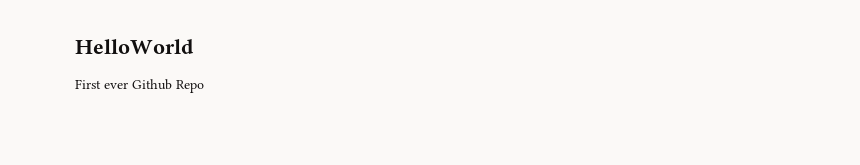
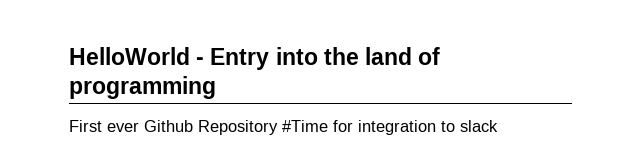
[75,79,204,93] // First ever Github Repo -> [196,47,441,70] [69,76,216,99] [69,120,498,135] - Entry into the land of programming // First ever Github Repository #Time for integration to slack

